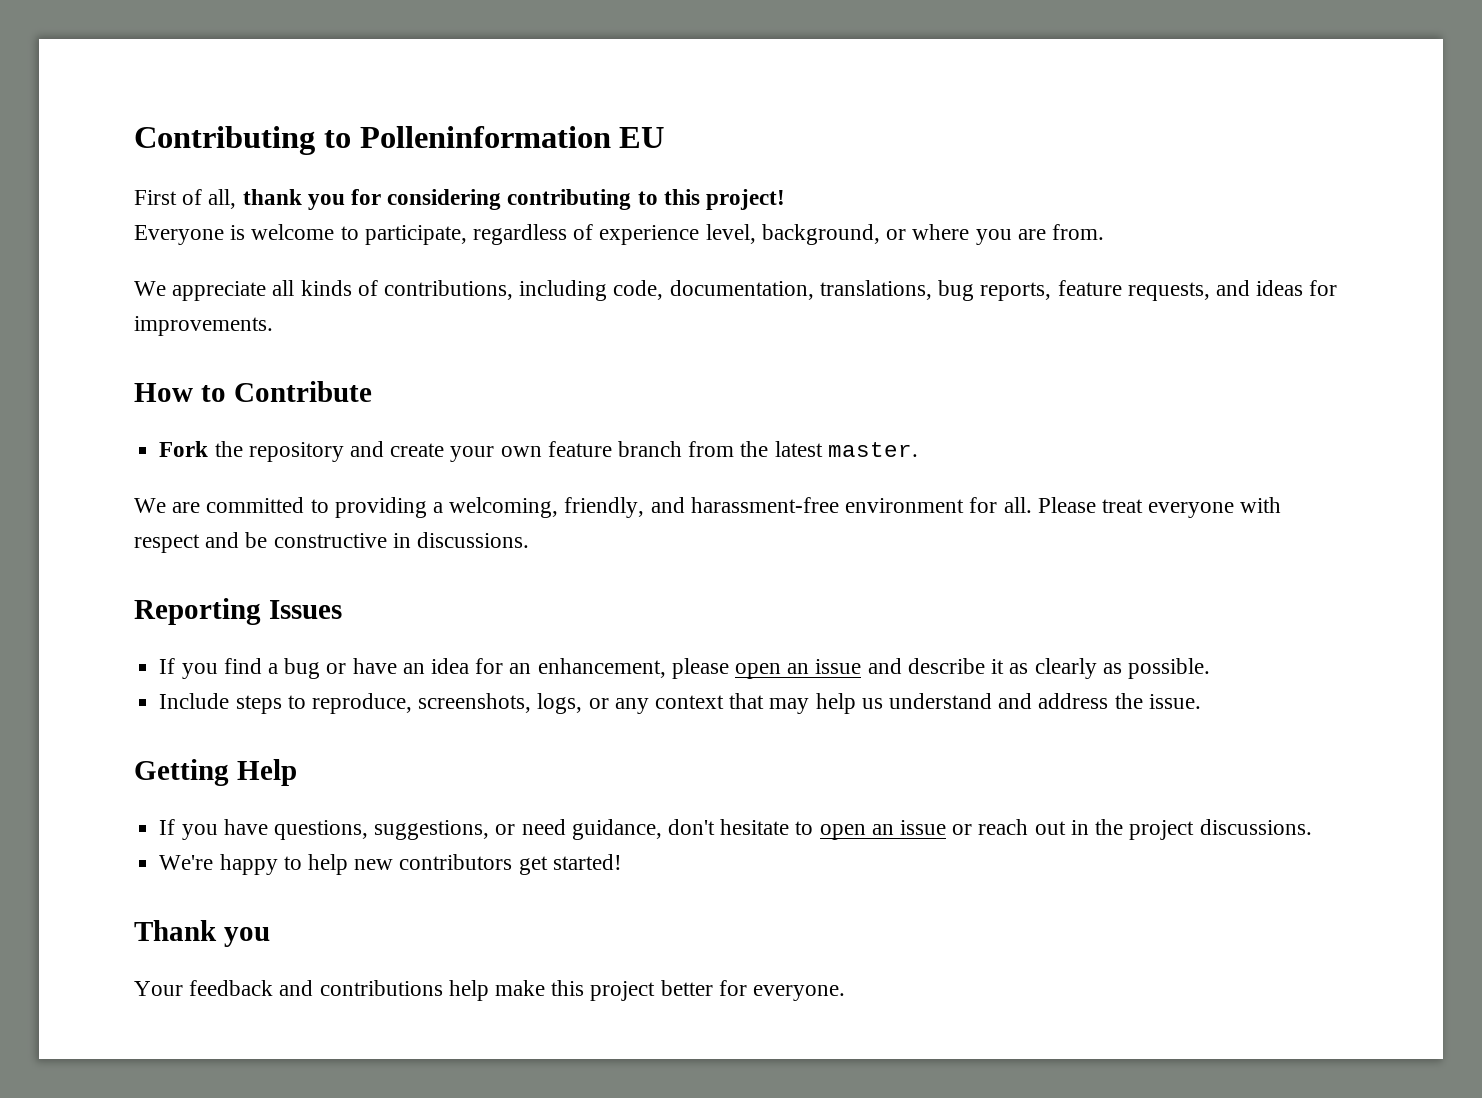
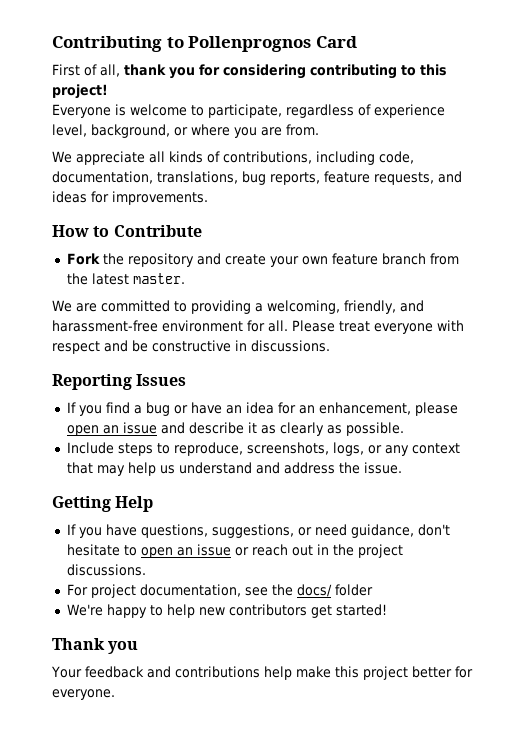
[359,126,665,148] Polleninformation EU -> [188,36,357,52] Pollenprognos Card
(1312, 827) none -> [66,584,373,598] // For project documentation, see the docs/ folder

